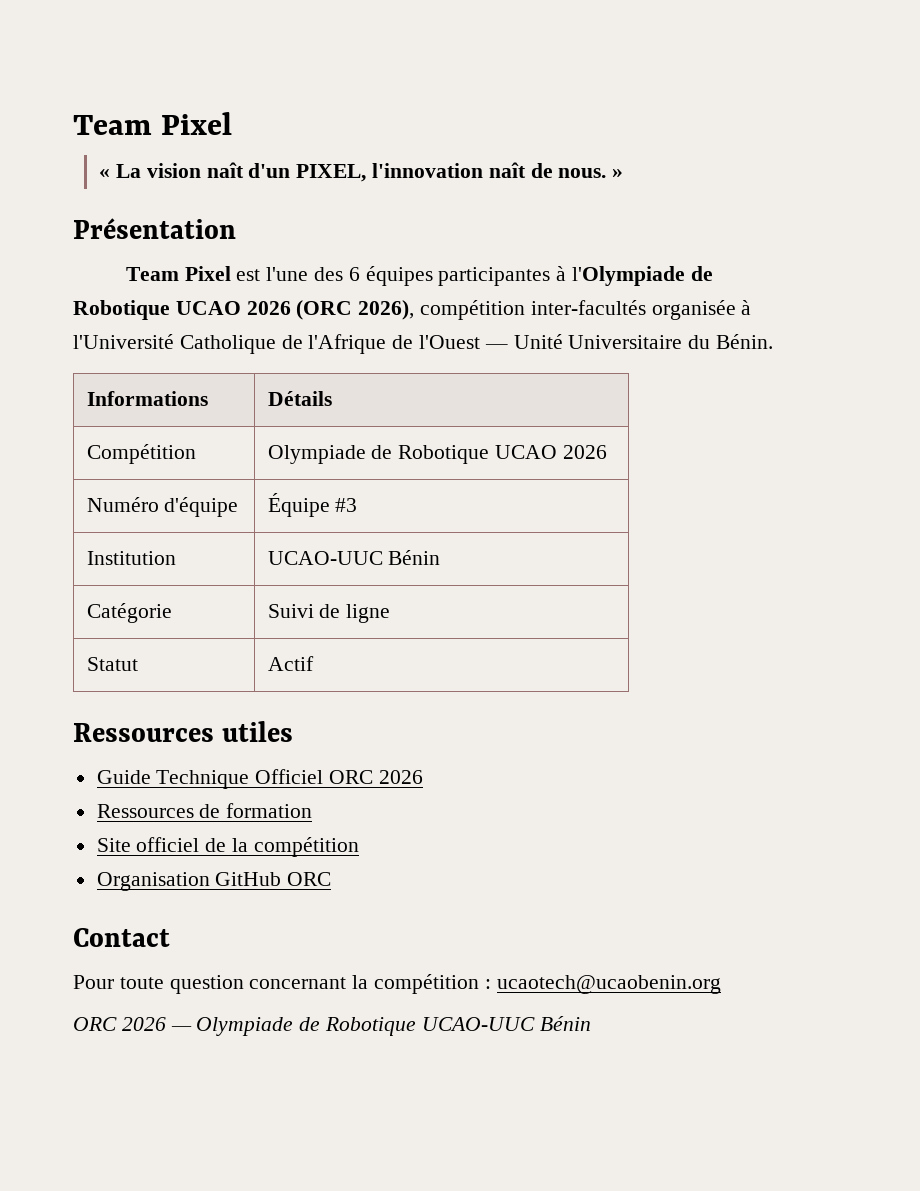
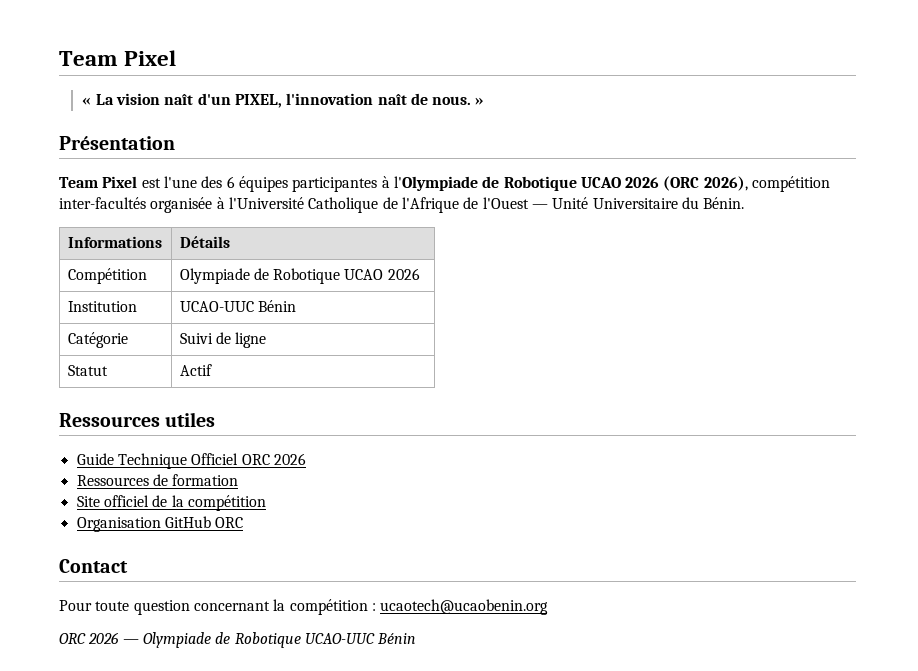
[86,497,239,517] [267,493,358,517] // Numéro d'équipe | Équipe #3 -> (420, 274) none

